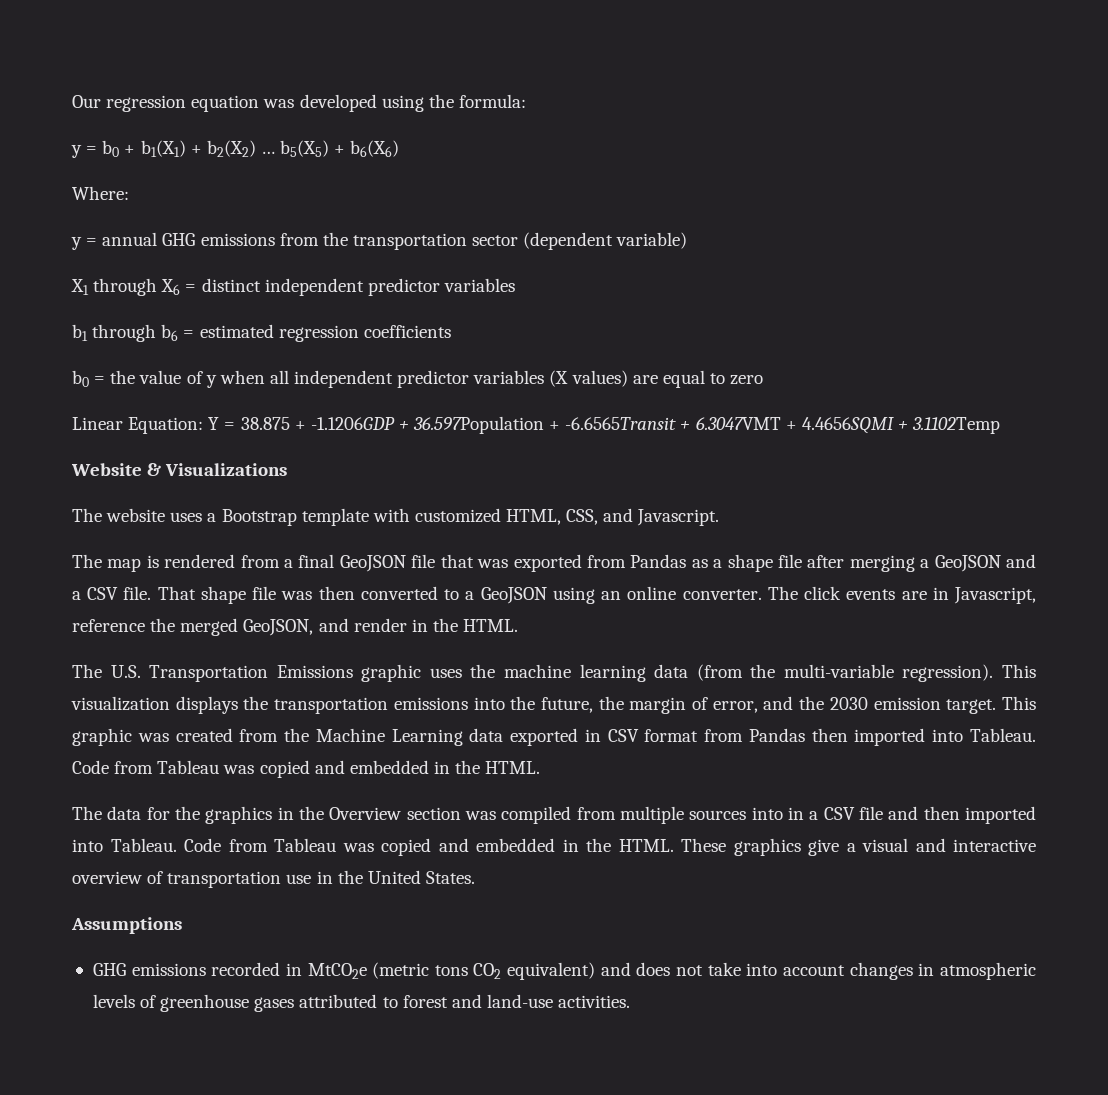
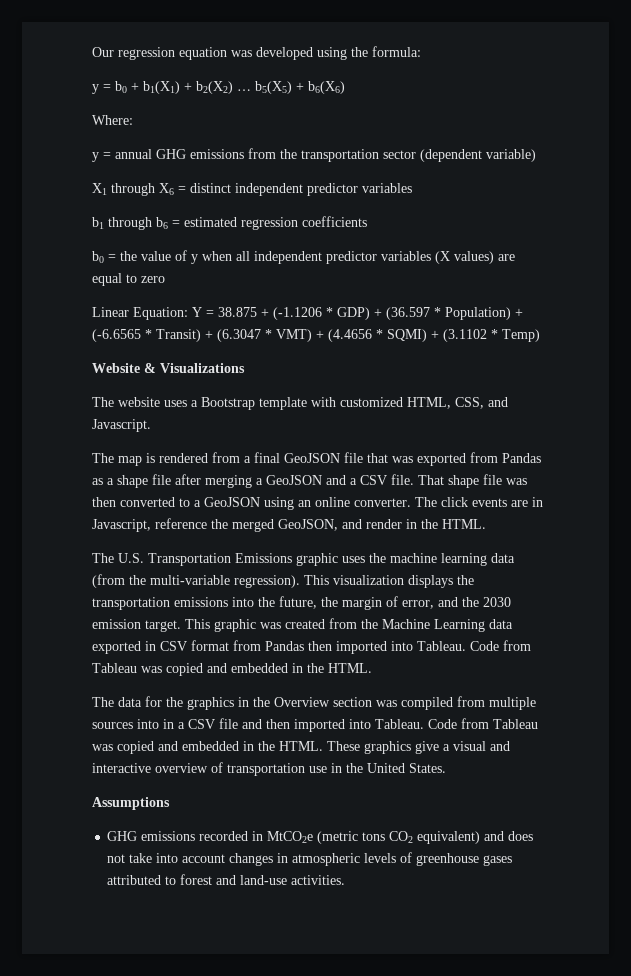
[310,416,1001,434] -1.1206GDP + 36.597Population + -6.6565Transit + 6.3047VMT + 4.4656SQMI + 3.1102Temp -> [273,307,523,320] [92,329,540,342] (-1.1206 * GDP) + (36.597 * Population) + (-6.6565 * Transit) + (6.3047 * VMT) + (4.4656 * SQMI) + (3.1102 * Temp)

